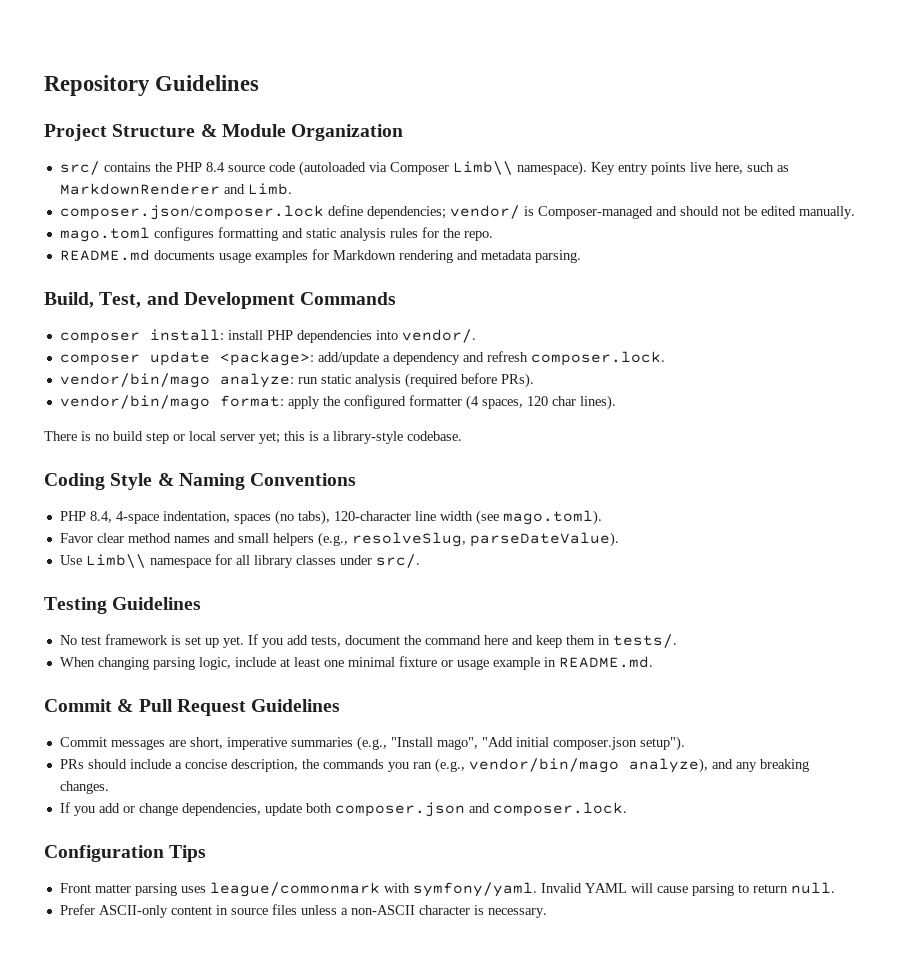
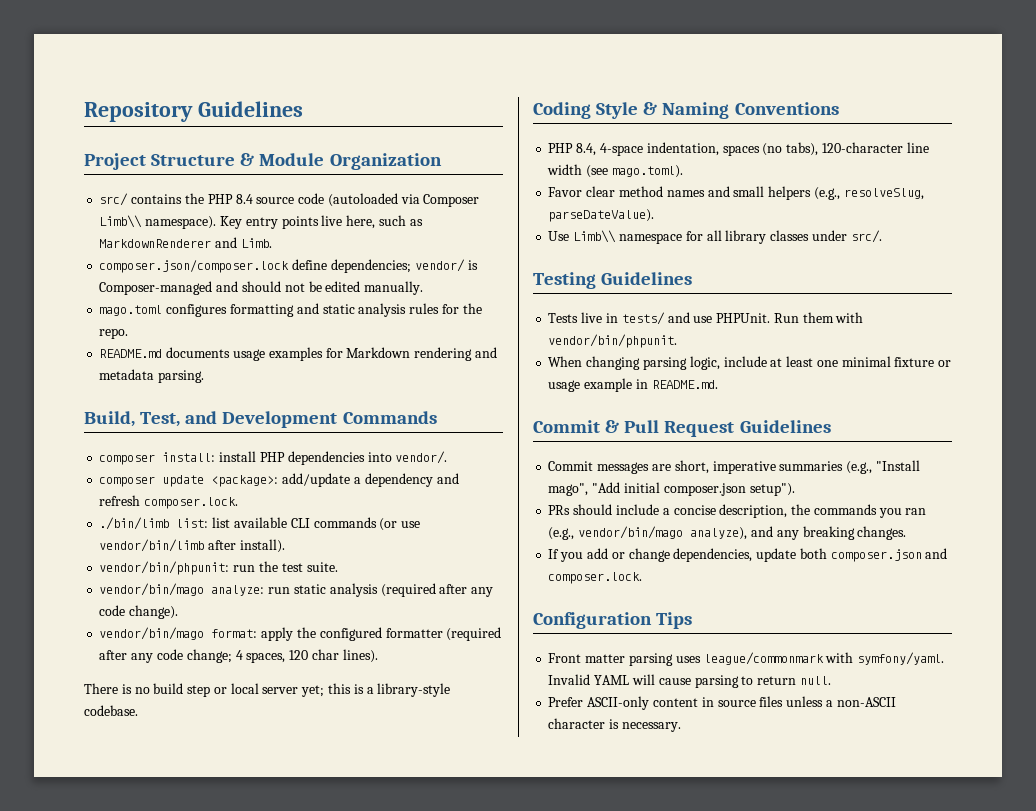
(665, 358) none -> [99,517,421,531] [99,539,285,553] [99,561,338,575] // ./bin/limb list: list available CLI commands (or use vendor/bin/limb after install). // vendor/bin/phpunit: run the test suite.
[460,373,534,388] before PRs). -> [439,584,494,597] [99,605,179,619] after any code change).
[465,395,479,410] (4 -> [446,627,502,641] [99,649,243,663] (required after any code change; 4
[59,634,677,648] No test framework is set up yet. If you add tests, document the command here and keep them in tests/. -> [548,312,864,325] [548,334,678,348] Tests live in tests/ and use PHPUnit. Run them with vendor/bin/phpunit.

